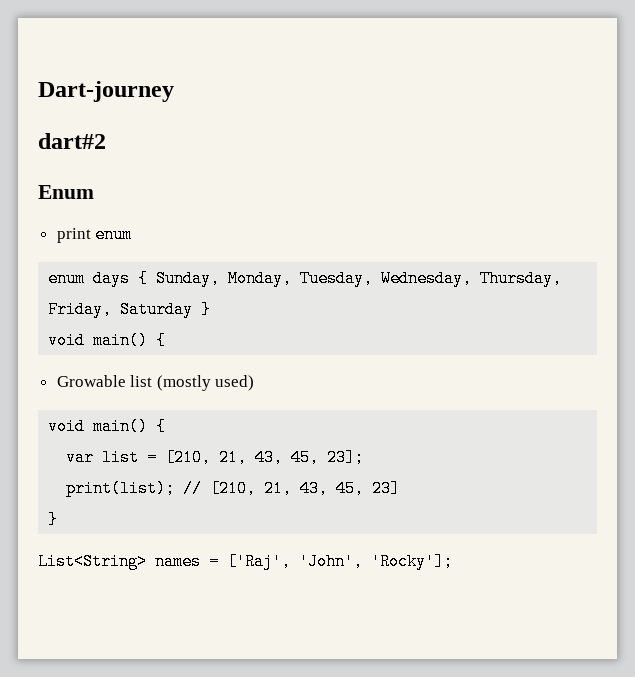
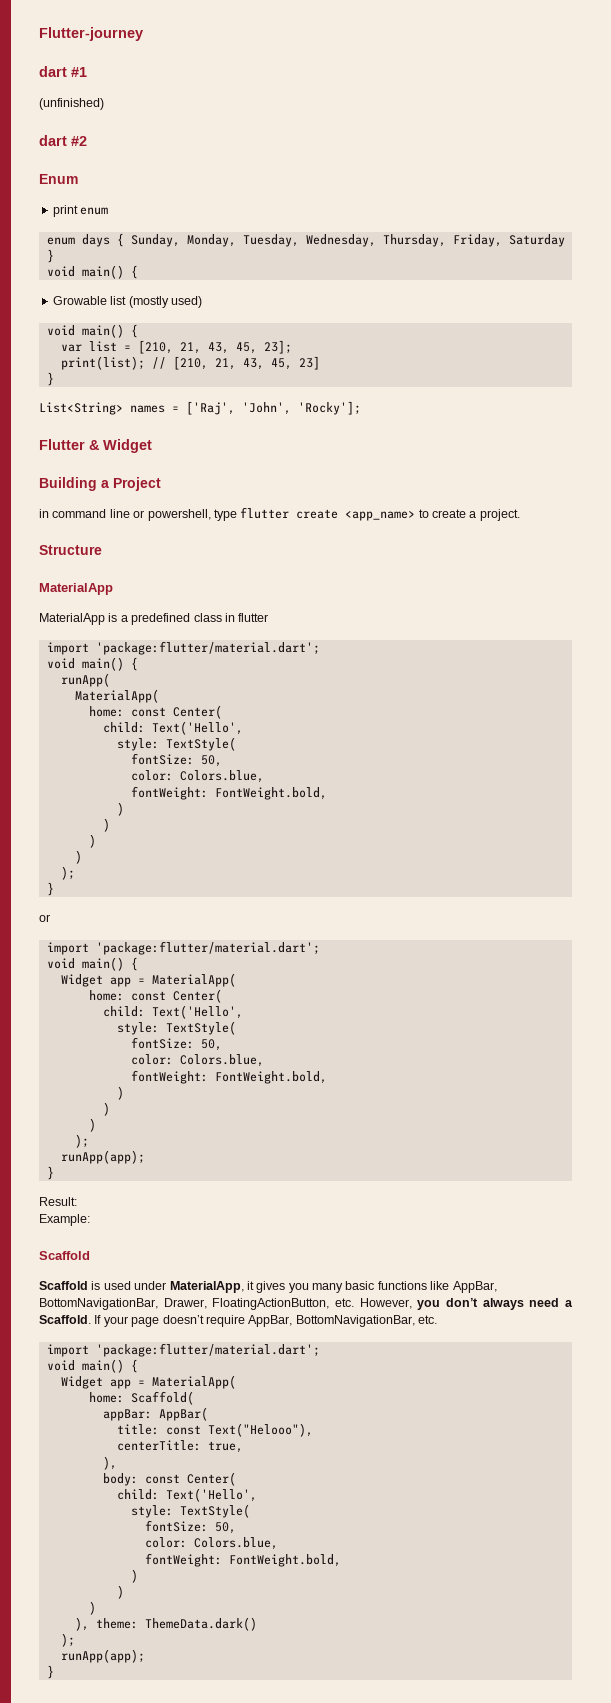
[38,81,174,102] [38,133,106,149] Dart-journey // dart#2 -> [39,27,143,41] [39,66,87,77] [39,98,104,110] [39,135,87,146] Flutter-journey // dart #1 // (unfinished) // dart #2
(453, 561) none -> [39,439,152,453] [39,477,161,491] [39,507,520,521] [39,545,102,555] [39,583,113,595] [39,613,269,625] [46,641,320,655] [46,657,138,671] [60,673,110,687] [74,689,159,703] [88,705,222,719] [102,721,243,735] [116,737,236,751] [130,753,222,767] [130,770,264,783] [130,786,327,800] [116,802,124,816] [102,818,110,832] [88,834,96,848] [74,850,82,864] [60,866,75,880] [46,882,54,896] [39,914,50,922] [46,941,320,955] [46,957,138,971] [60,973,236,987] [88,989,222,1003] [102,1005,243,1019] [116,1021,236,1035] [130,1037,222,1051] [130,1054,264,1067] [130,1070,327,1084] [116,1086,124,1100] [102,1102,110,1116] [88,1118,96,1132] [74,1134,89,1148] [60,1150,145,1164] [46,1166,54,1180] [39,1197,77,1206] [39,1214,90,1226] [39,1251,90,1260] [39,1281,497,1293] [39,1298,574,1310] [39,1315,437,1327] [46,1343,320,1357] [46,1359,138,1373] [60,1375,236,1389] [88,1391,194,1405] [102,1407,208,1421] [116,1423,313,1437] [116,1440,243,1453] [102,1456,117,1470] [102,1472,236,1486] [116,1488,257,1502] [130,1504,250,1518] [144,1520,236,1534] [144,1537,278,1550] [144,1553,341,1567] [130,1569,138,1583] [116,1585,124,1599] [88,1601,96,1615] [74,1617,257,1631] [60,1633,75,1647] [60,1649,145,1663] [46,1665,54,1679] // Flutter & Widget // Building a Project // in command line or powershell, type flutter create <app_name> to create a project. // Structure // MaterialApp // MaterialApp is a predefined class in flutter // import 'package:flutter/material.dart'; // void main() { // runApp( // MaterialApp( // home: const Center( // child: Text('Hello', // style: TextStyle( // fontSize: 50, // color: Colors.blue, // fontWeight: FontWeight.bold, // ) // ) // ) // ) // ); // } // or // import 'package:flutter/material.dart'; // void main() { // Widget app = MaterialApp( // home: const Center( // child: Text('Hello', // style: TextStyle( // fontSize: 50, // color: Colors.blue, // fontWeight: FontWeight.bold, // ) // ) // ) // ); // runApp(app); // } // Result: // Example: // Scaffold // Scaffold is used under MaterialApp, it gives you many basic functions like AppBar, BottomNavigationBar, Drawer, FloatingActionButton, etc. However, you don’t always need a Scaffold. If your page doesn’t require AppBar, BottomNavigationBar, etc. // import 'package:flutter/material.dart'; // void main() { // Widget app = MaterialApp( // home: Scaffold( // appBar: AppBar( // title: const Text("Helooo"), // centerTitle: true, // ), // body: const Center( // child: Text('Hello', // style: TextStyle( // fontSize: 50, // color: Colors.blue, // fontWeight: FontWeight.bold, // ) // ) // ) // ), theme: ThemeData.dark() // ); // runApp(app); // }

